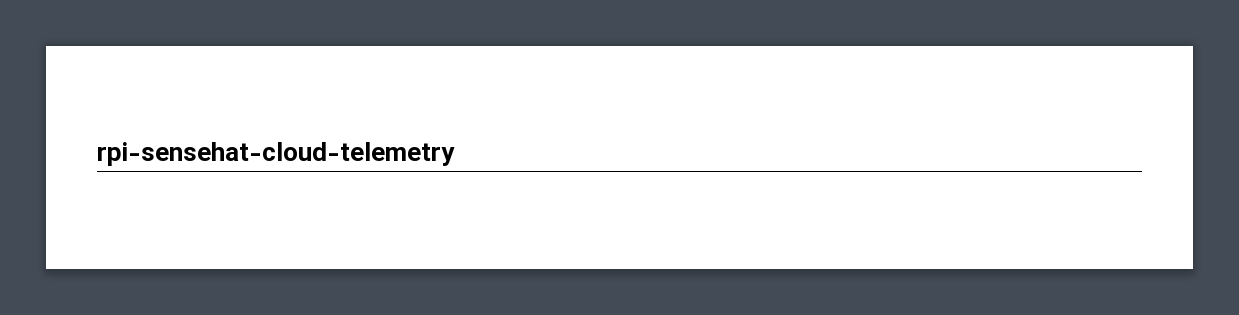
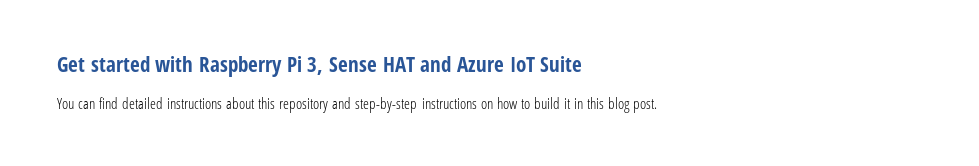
[97,142,455,166] rpi-sensehat-cloud-telemetry -> [57,56,583,77] [57,97,657,113] Get started with Raspberry Pi 3, Sense HAT and Azure IoT Suite // You can find detailed instructions about this repository and step-by-step instructions on how to build it in this blog post.

